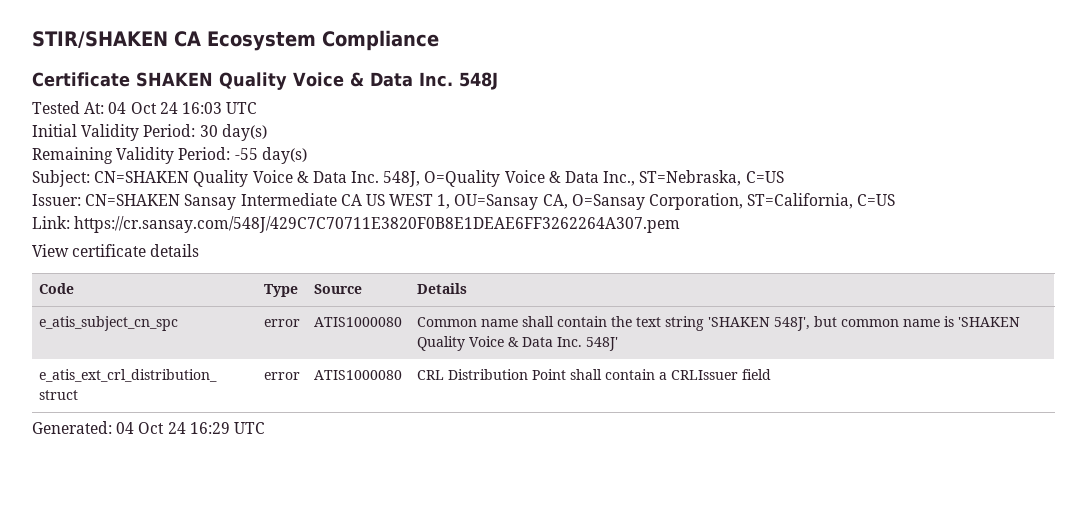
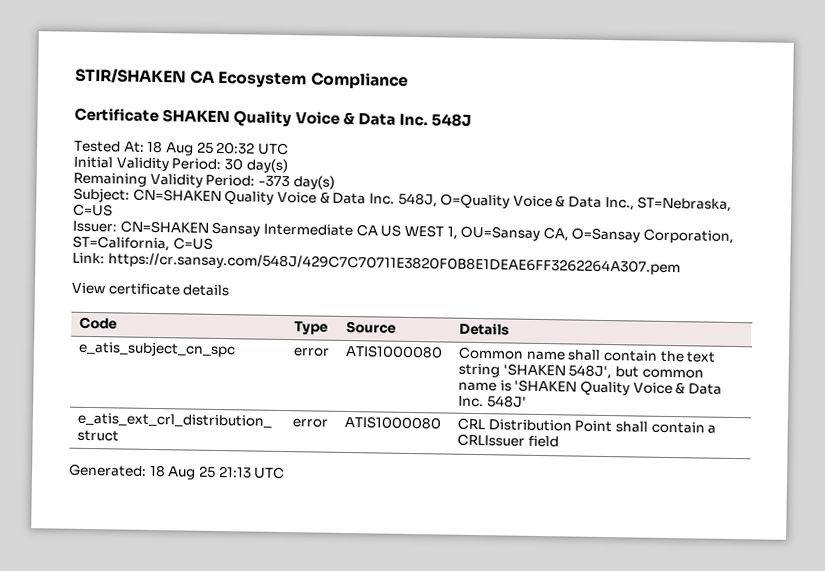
[108,102,222,114] 04 Oct 24 16:03 -> [147,140,256,156] 18 Aug 25 20:32
[234,148,258,160] -55 -> [257,175,290,188] -373
[116,422,230,434] 04 Oct 24 16:29 -> [148,464,252,480] 18 Aug 25 21:13

